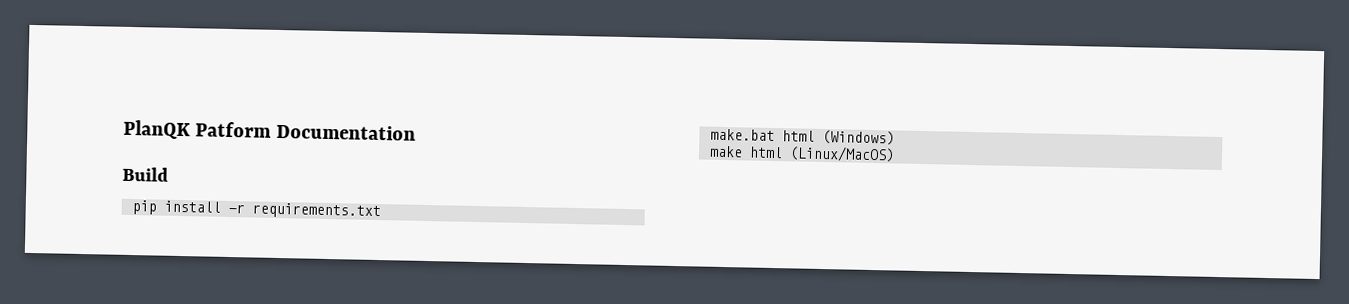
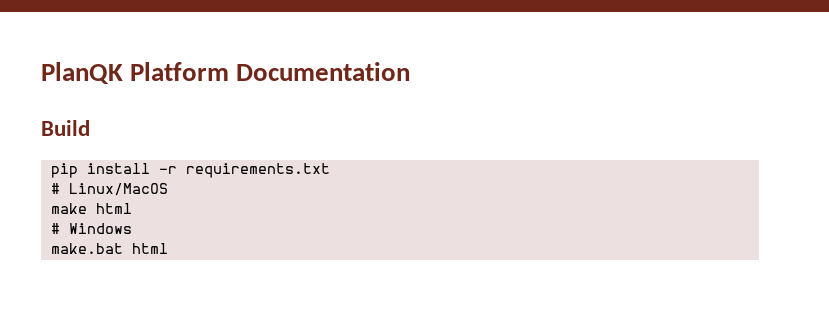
[194,121,272,138] Patform -> [130,62,230,81] Platform
[710,128,896,146] make.bat html (Windows) -> [50,183,168,196] # Linux/MacOS
[789,145,896,163] (Linux/MacOS) -> [50,223,132,234] [50,243,168,254] // # Windows // make.bat html

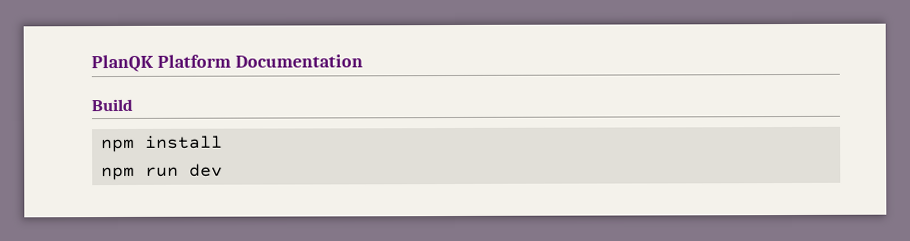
[50,163,78,178] pip -> [101,138,136,153] npm
[158,163,330,178] [50,183,168,196] [50,203,132,214] [50,223,132,234] [50,243,168,254] -r requirements.txt // # Linux/MacOS // make html // # Windows // make.bat html -> [101,163,224,181] // npm run dev

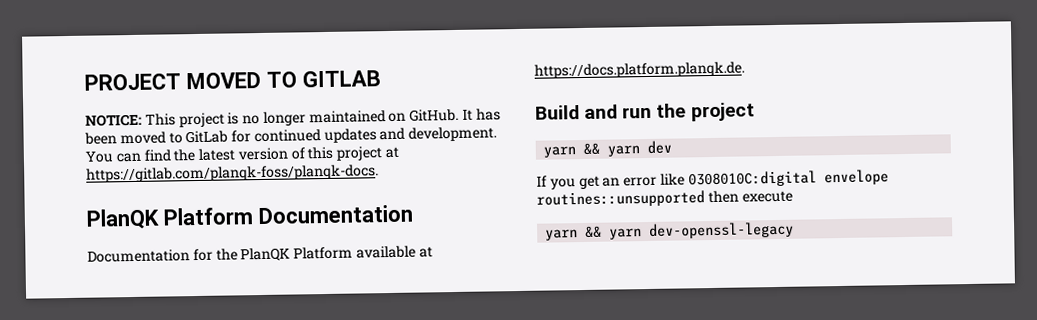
[91,54,363,73] [91,98,133,112] [101,135,224,153] [101,163,224,181] PlanQK Platform Documentation // Build // npm install // npm run dev -> [84,70,381,91] [85,108,501,128] [84,126,498,145] [85,146,400,163] [86,164,379,183] [86,204,413,230] [87,245,433,263] [534,61,745,79] [535,102,755,122] [543,140,673,158] [536,169,889,190] [536,190,793,208] [545,221,795,241] PROJECT MOVED TO GITLAB // NOTICE: This project is no longer maintained on GitHub. It has been moved to GitLab for continued updates and development. You can find the latest version of this project at https://gitlab.com/planqk-foss/planqk-docs. // PlanQK Platform Documentation // Documentation for the PlanQK Platform available at https://docs.platform.planqk.de. // Build and run the project // yarn && yarn dev // If you get an error like 0308010C:digital envelope routines::unsupported then execute // yarn && yarn dev-openssl-legacy

